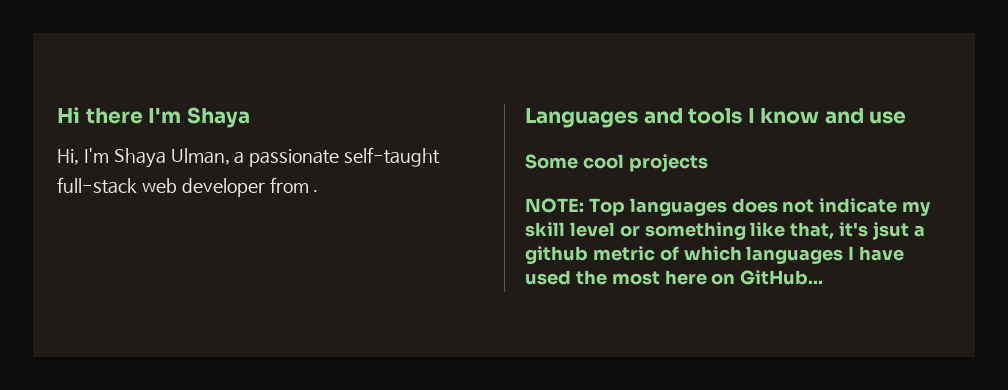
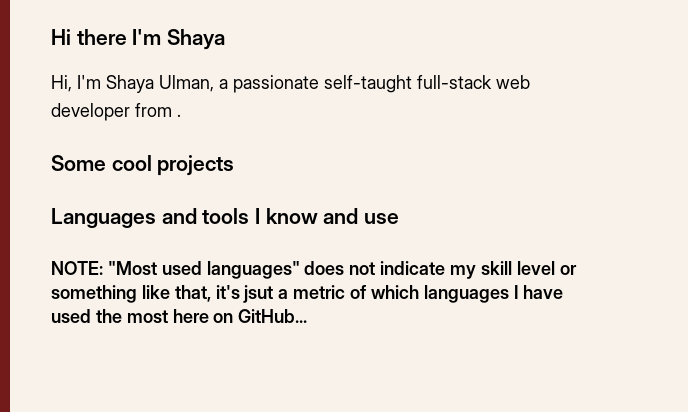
(319, 191) none -> [51,155,235,176] // Some cool projects
[525,154,708,172] [525,198,727,216] Some cool projects // NOTE: Top languages -> [51,261,300,279] NOTE: "Most used languages"
[525,246,588,264] github -> (289, 294) none

